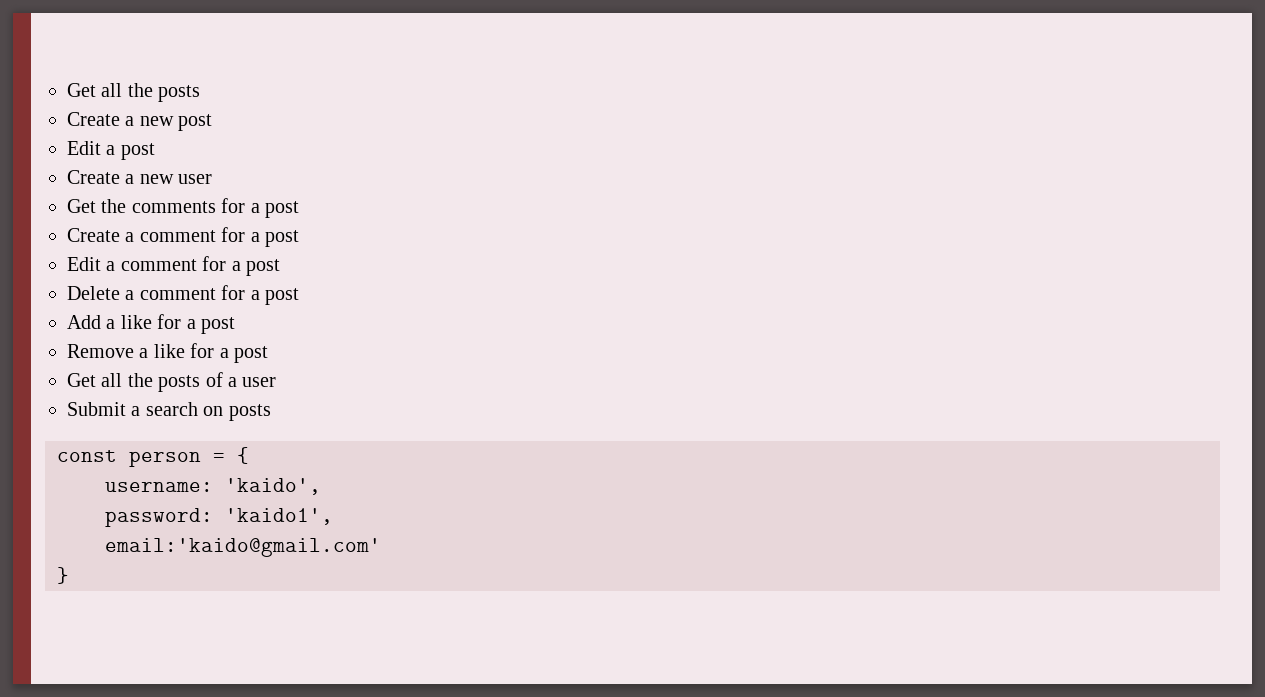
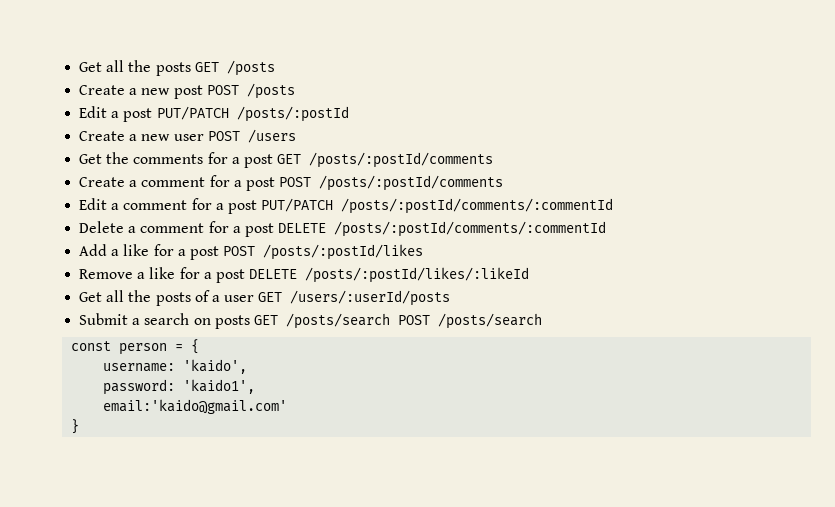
[67,83,201,102] Get all the posts -> [79,60,275,76] Get all the posts GET /posts
(213, 122) none -> [206,83,295,99] POST /posts
(155, 151) none -> [156,106,349,122] PUT/PATCH /posts/:postId
(213, 179) none -> [207,129,296,143] POST /users
(299, 209) none -> [277,152,494,168] GET /posts/:postId/comments
(299, 238) none -> [279,175,504,191] POST /posts/:postId/comments
(280, 267) none -> [261,198,614,214] PUT/PATCH /posts/:postId/comments/:commentId
(299, 296) none -> [278,221,607,237] DELETE /posts/:postId/comments/:commentId
(236, 325) none -> [223,244,424,260] POST /posts/:postId/likes
(268, 354) none -> [249,267,530,283] DELETE /posts/:postId/likes/:likeId
(277, 382) none -> [258,290,451,306] GET /users/:userId/posts
(271, 412) none -> [253,313,542,329] GET /posts/search POST /posts/search

